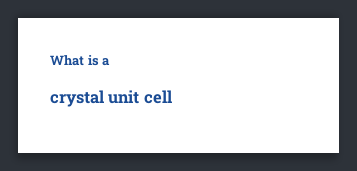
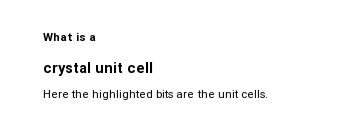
(172, 97) none -> [43,90,268,100] // Here the highlighted bits are the unit cells.

